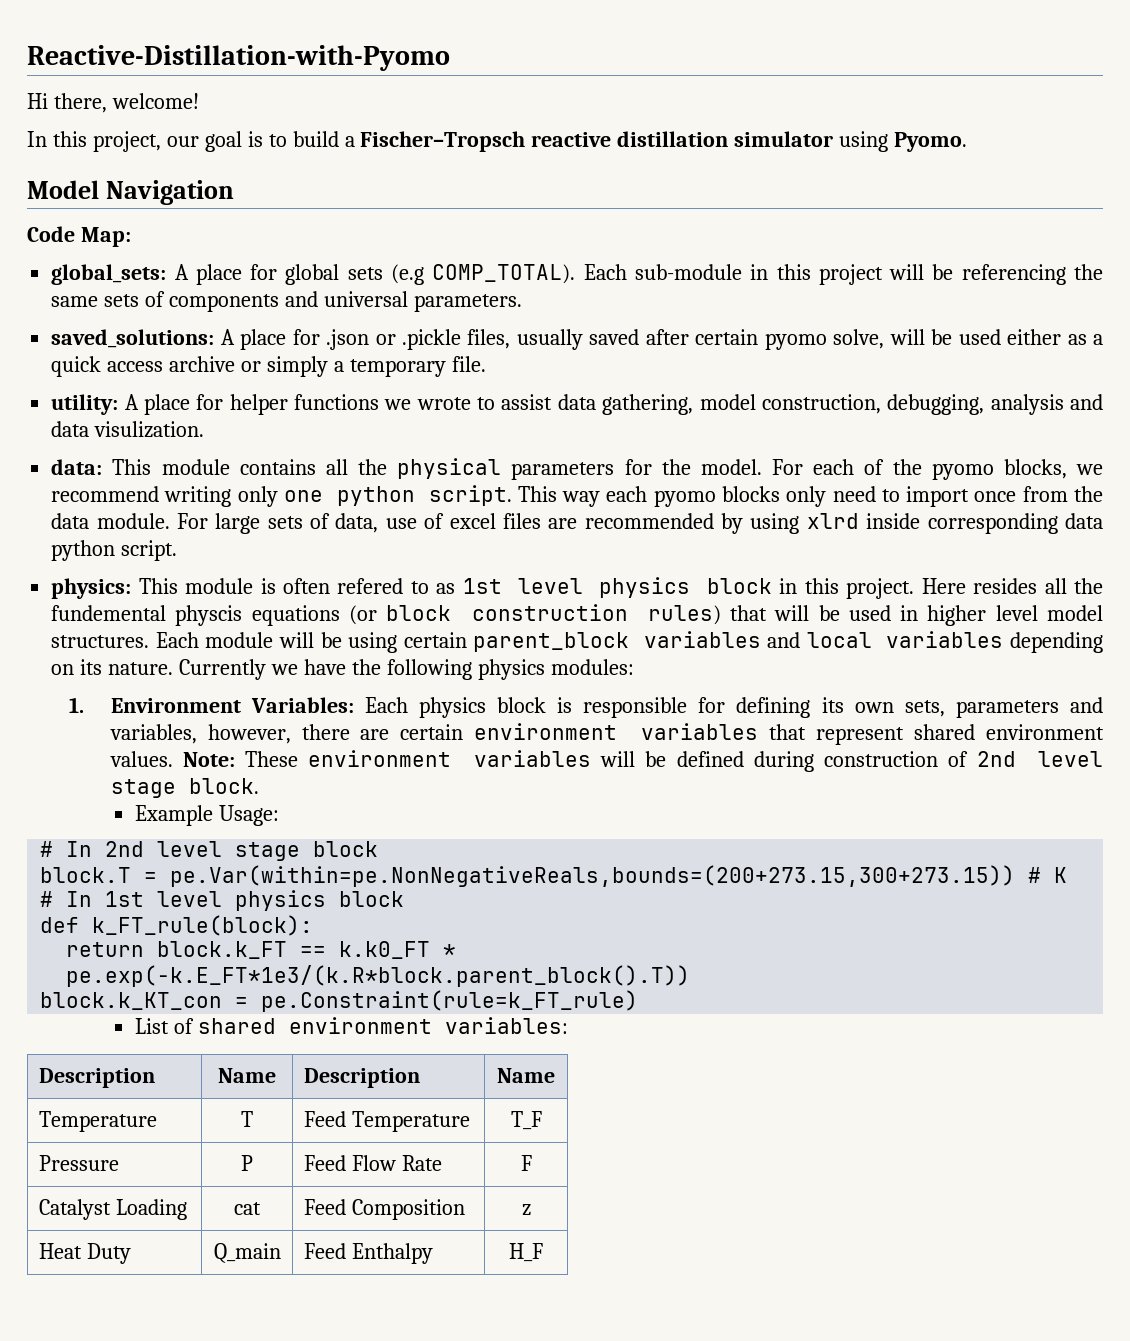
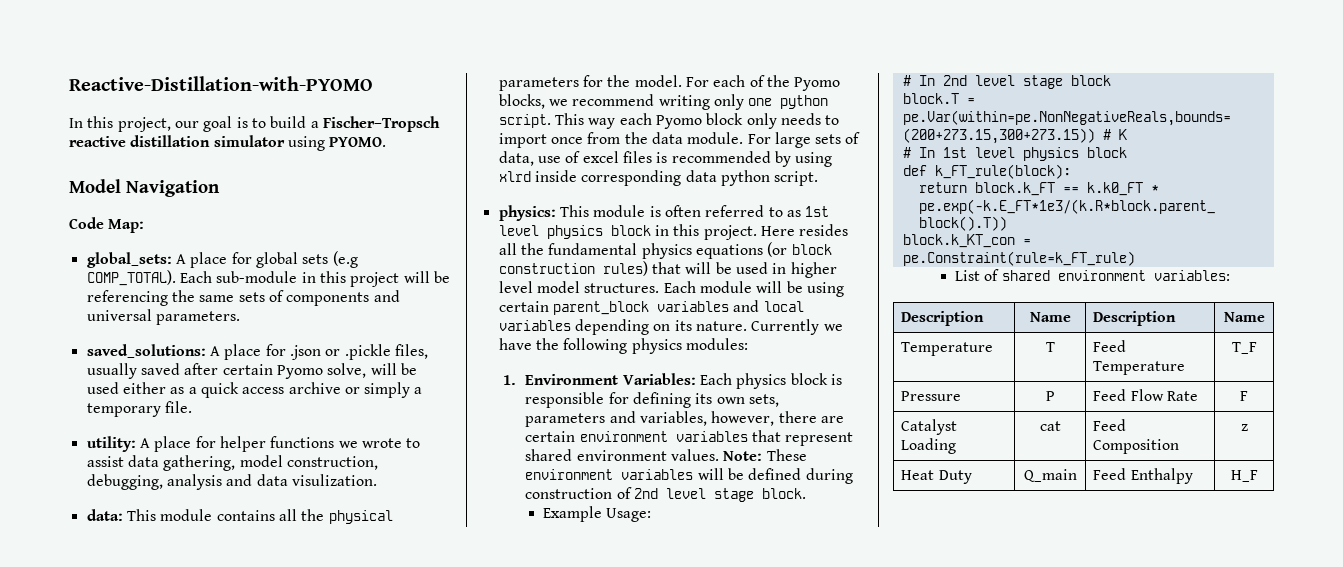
[27,45,450,71] [27,93,199,113] Reactive-Distillation-with-Pyomo // Hi there, welcome! -> [69,76,373,91] Reactive-Distillation-with-PYOMO
[894,132,968,152] Pyomo. -> [329,137,387,147] PYOMO.
[764,333,827,350] pyomo -> [276,365,323,379] Pyomo
[931,463,994,480] pyomo -> [794,77,841,91] Pyomo
[653,486,876,507] pyomo blocks only need -> [655,113,821,129] Pyomo block only needs
[548,518,578,529] are -> [656,152,668,163] is
[337,578,404,594] refered -> [705,205,765,217] referred
[51,605,243,626] fundemental physcis -> [548,243,692,259] fundamental physics

